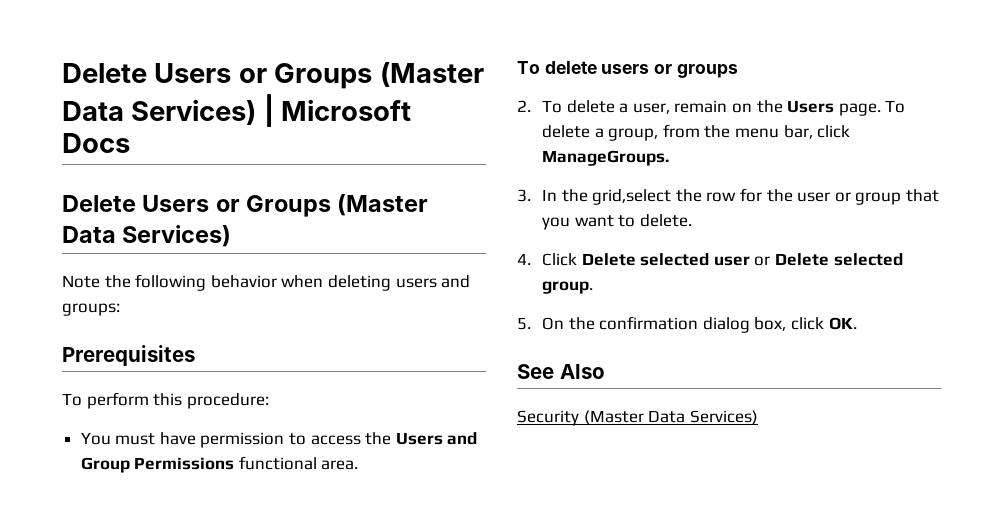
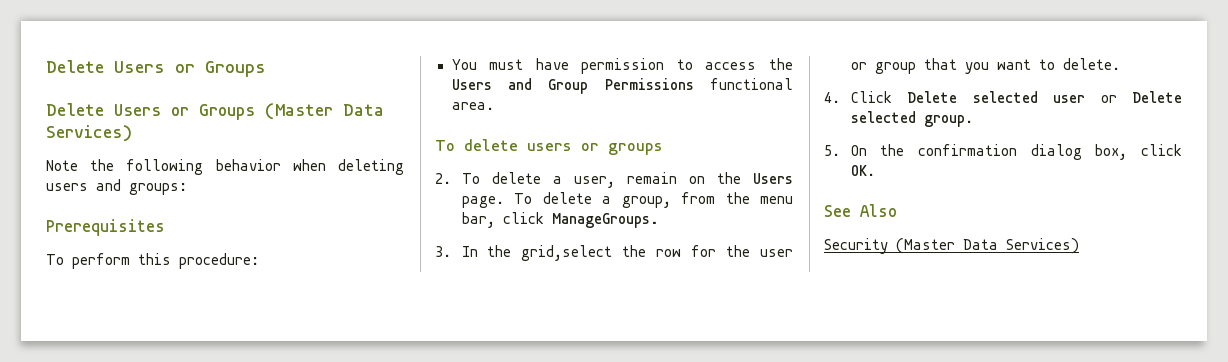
[62,62,484,89] [62,94,412,127] [62,133,130,153] Delete Users or Groups (Master Data Services) | Microsoft Docs -> [46,60,266,77] Delete Users or Groups

